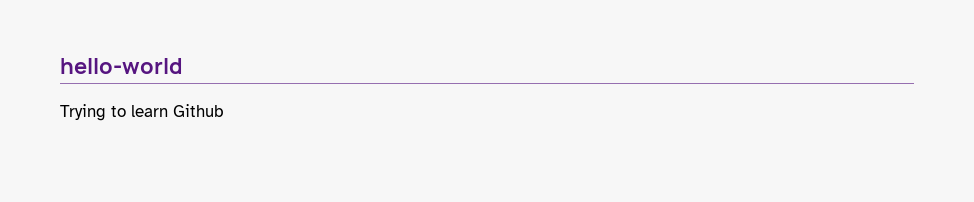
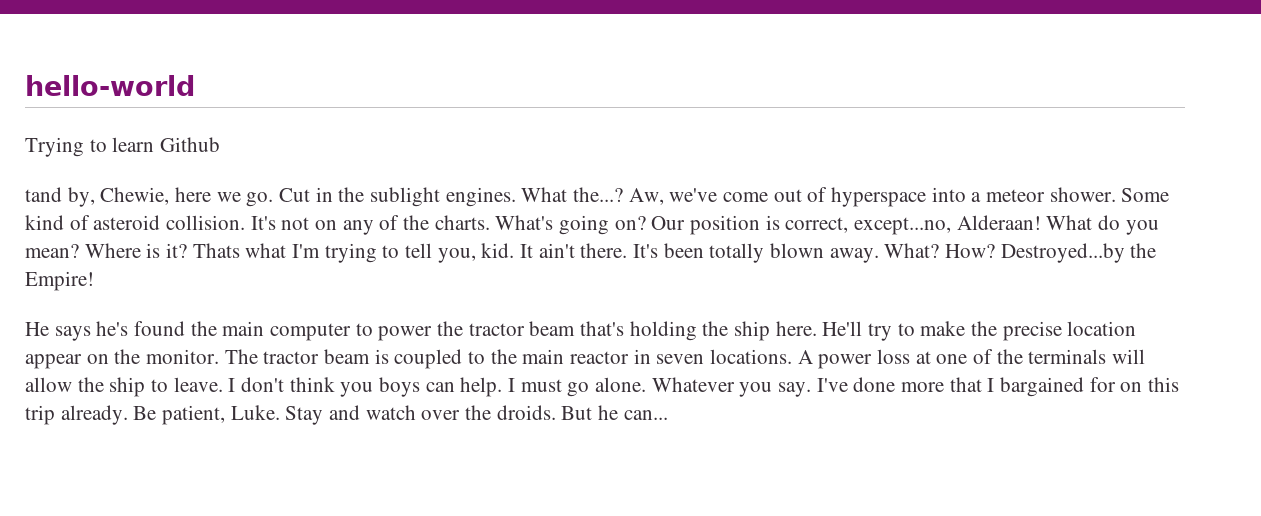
(224, 110) none -> [25,187,1170,207] [25,215,1159,235] [25,243,1157,263] [25,271,94,291] [25,321,1137,341] [25,349,1146,369] [25,377,1180,397] [25,405,668,425] // tand by, Chewie, here we go. Cut in the sublight engines. What the...? Aw, we've come out of hyperspace into a meteor shower. Some kind of asteroid collision. It's not on any of the charts. What's going on? Our position is correct, except...no, Alderaan! What do you mean? Where is it? Thats what I'm trying to tell you, kid. It ain't there. It's been totally blown away. What? How? Destroyed...by the Empire! // He says he's found the main computer to power the tractor beam that's holding the ship here. He'll try to make the precise location appear on the monitor. The tractor beam is coupled to the main reactor in seven locations. A power loss at one of the terminals will allow the ship to leave. I don't think you boys can help. I must go alone. Whatever you say. I've done more that I bargained for on this trip already. Be patient, Luke. Stay and watch over the droids. But he can...

